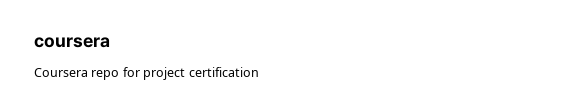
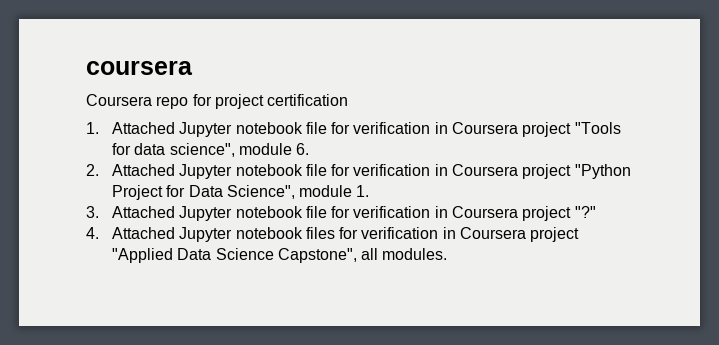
(259, 72) none -> [86,122,621,137] [111,143,310,157] [86,164,631,179] [111,185,370,200] [86,206,596,221] [86,227,580,242] [111,248,448,263] // 1. Attached Jupyter notebook file for verification in Coursera project "Tools for data science", module 6. // 2. Attached Jupyter notebook file for verification in Coursera project "Python Project for Data Science", module 1. // 3. Attached Jupyter notebook file for verification in Coursera project "?" // 4. Attached Jupyter notebook files for verification in Coursera project "Applied Data Science Capstone", all modules.

